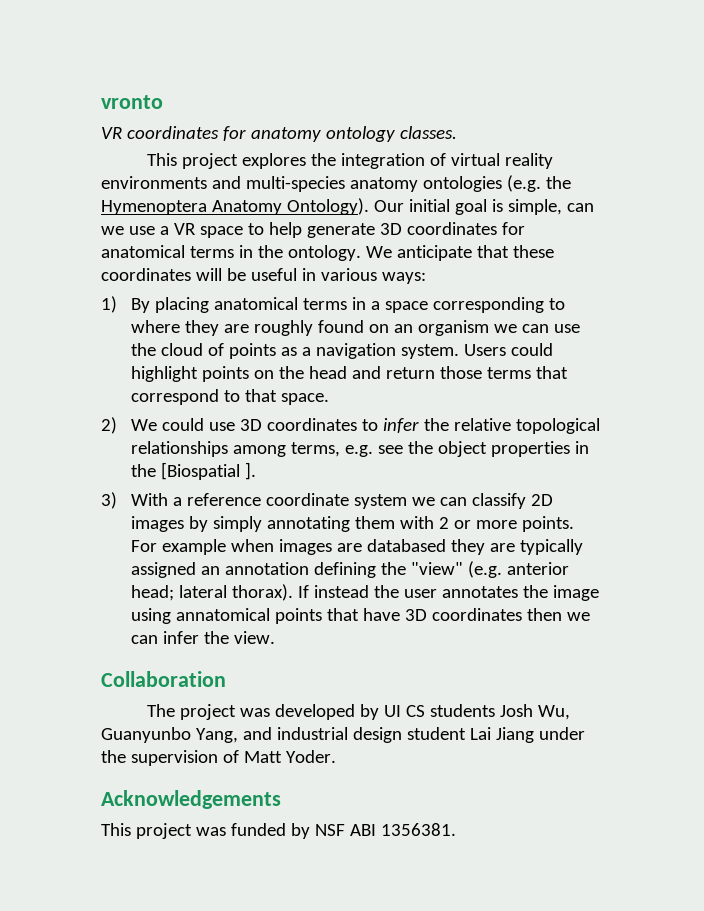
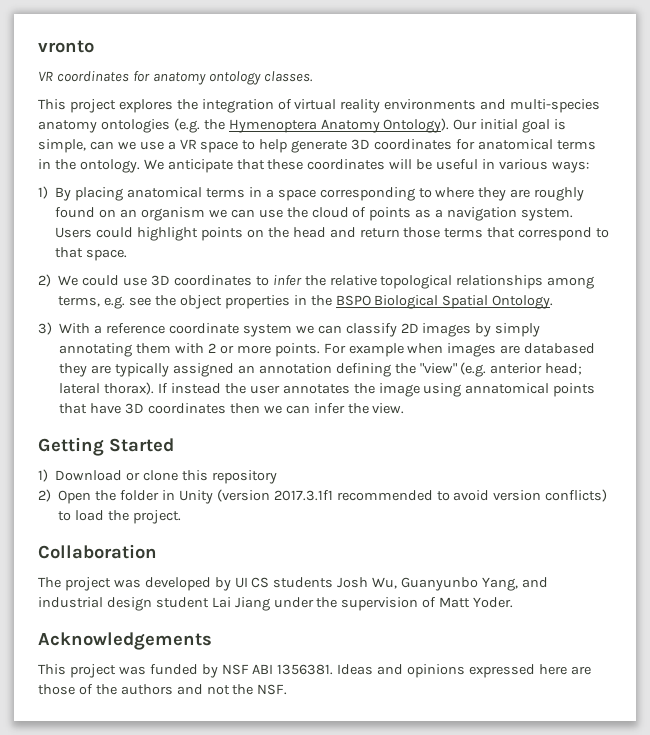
[161,462,257,480] [Biospatial ]. -> [335,295,554,309] BSPO Biological Spatial Ontology.
(276, 637) none -> [38,437,174,456] [38,469,277,484] [38,489,608,504] [58,510,181,524] // Getting Started // 1) Download or clone this repository // 2) Open the folder in Unity (version 2017.3.1f1 recommended to avoid version conflicts) to load the project.
(456, 829) none -> [337,664,591,678] [38,684,288,695] Ideas and opinions expressed here are those of the authors and not the NSF.

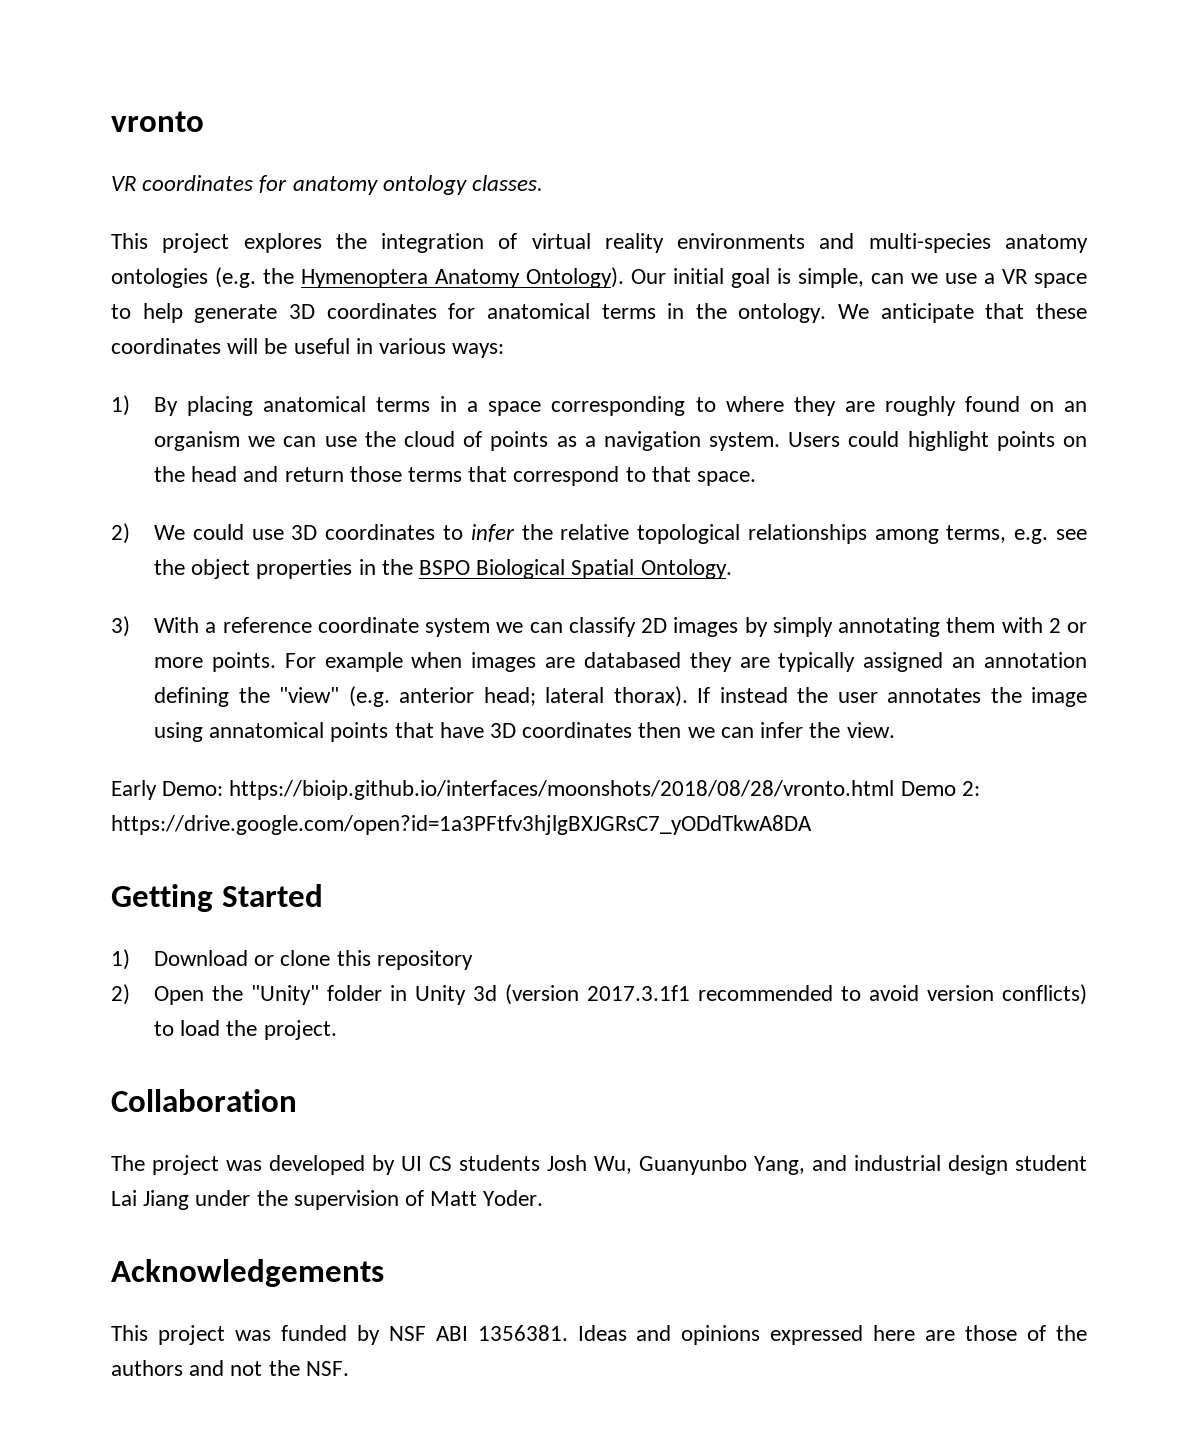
(405, 408) none -> [111,780,980,800] [111,815,812,835] // Early Demo: https://bioip.github.io/interfaces/moonshots/2018/08/28/vronto.html Demo 2: https://drive.google.com/open?id=1a3PFtfv3hjlgBXJGRsC7_yODdTkwA8DA
(117, 495) none -> [250,985,319,1005] "Unity"
(213, 497) none -> [472,985,497,1001] 3d

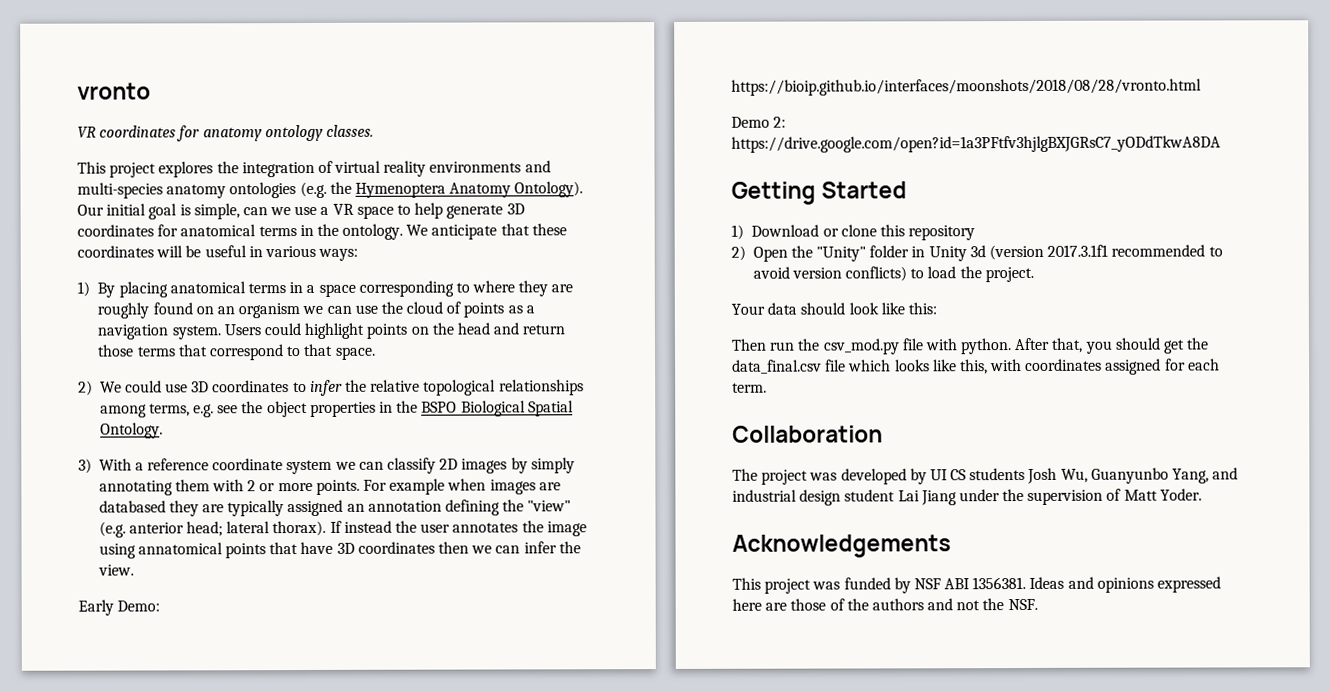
(895, 790) none -> (1202, 87) //
(337, 1030) none -> [731,302,937,315] [731,337,1210,355] [732,358,1220,375] [732,382,767,393] // Your data should look like this: // Then run the csv_mod.py file with python. After that, you should get the data_final.csv file which looks like this, with coordinates assigned for each term.

